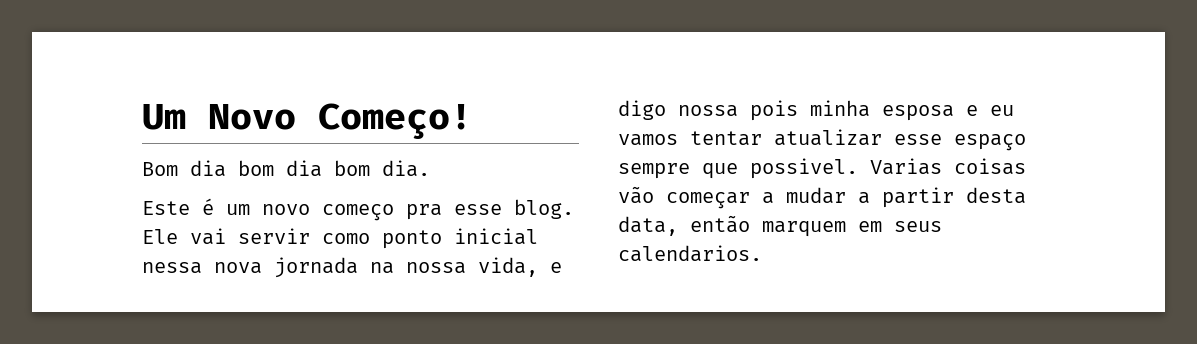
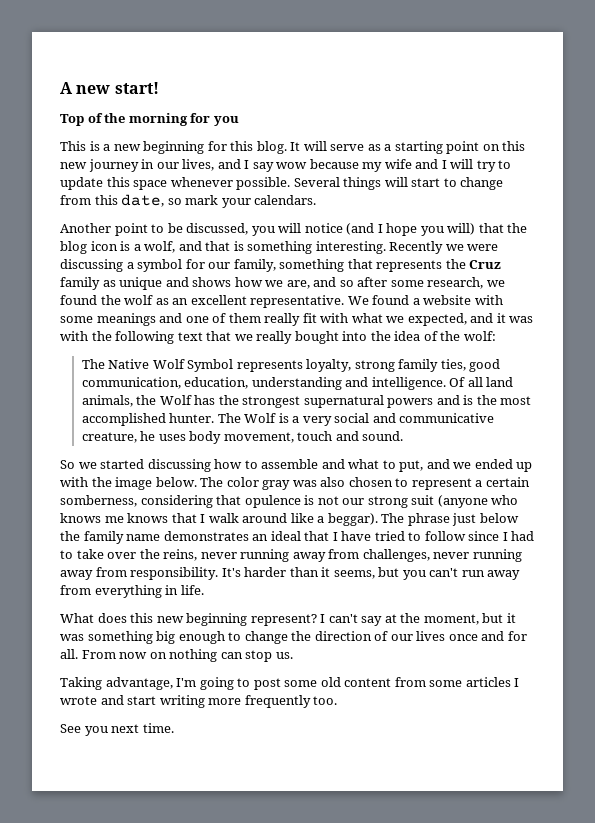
[142,103,472,139] [142,160,430,177] [142,198,574,221] [142,228,538,249] [142,257,562,278] [618,100,1014,121] [618,129,1026,151] [618,158,1026,179] [618,186,1026,209] [618,215,942,237] [618,245,762,262] Um Novo Começo! // Bom dia bom dia bom dia. // Este é um novo começo pra esse blog. Ele vai servir como ponto inicial nessa nova jornada na nossa vida, e digo nossa pois minha esposa e eu vamos tentar atualizar esse espaço sempre que possivel. Varias coisas vão começar a mudar a partir desta data, então marquem em seus calendarios. -> [60,82,159,94] [60,113,239,126] [60,141,526,154] [60,159,512,172] [60,177,504,190] [60,194,317,208] [60,223,528,236] [60,241,499,254] [60,259,502,272] [60,277,505,290] [60,295,503,308] [60,313,534,326] [60,331,496,344] [81,359,501,372] [81,377,514,390] [81,395,532,408] [81,413,495,426] [81,431,404,444] [60,459,533,472] [60,477,530,490] [60,495,519,508] [60,513,519,526] [60,531,535,544] [60,549,522,562] [60,567,521,580] [60,585,204,598] [60,613,516,626] [60,631,527,644] [60,649,293,662] [60,677,520,690] [60,695,338,708] [60,723,174,736] A new start! // Top of the morning for you // This is a new beginning for this blog. It will serve as a starting point on this new journey in our lives, and I say wow because my wife and I will try to update this space whenever possible. Several things will start to change from this date, so mark your calendars. // Another point to be discussed, you will notice (and I hope you will) that the blog icon is a wolf, and that is something interesting. Recently we were discussing a symbol for our family, something that represents the Cruz family as unique and shows how we are, and so after some research, we found the wolf as an excellent representative. We found a website with some meanings and one of them really fit with what we expected, and it was with the following text that we really bought into the idea of the wolf: // The Native Wolf Symbol represents loyalty, strong family ties, good communication, education, understanding and intelligence. Of all land animals, the Wolf has the strongest supernatural powers and is the most accomplished hunter. The Wolf is a very social and communicative creature, he uses body movement, touch and sound. // So we started discussing how to assemble and what to put, and we ended up with the image below. The color gray was also chosen to represent a certain somberness, considering that opulence is not our strong suit (anyone who knows me knows that I walk around like a beggar). The phrase just below the family name demonstrates an ideal that I have tried to follow since I had to take over the reins, never running away from challenges, never running away from responsibility. It's harder than it seems, but you can't run away from everything in life. // What does this new beginning represent? I can't say at the moment, but it was something big enough to change the direction of our lives once and for all. From now on nothing can stop us. // Taking advantage, I'm going to post some old content from some articles I wrote and start writing more frequently too. // See you next time.

